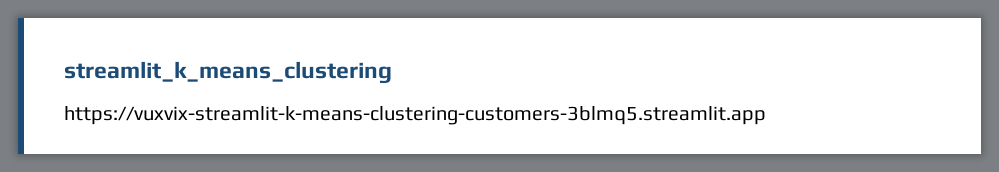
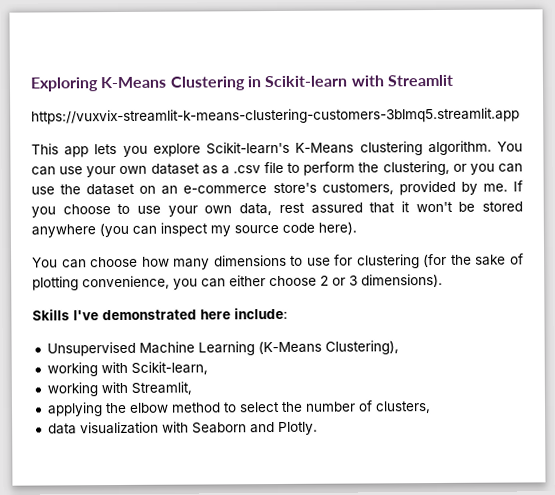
[64,61,392,84] [64,106,766,125] streamlit_k_means_clustering // https://vuxvix-streamlit-k-means-clustering-customers-3blmq5.streamlit.app -> [30,74,453,92] [31,107,520,125] [31,140,523,158] [31,160,523,178] [31,180,523,196] [31,201,523,218] [31,221,357,238] [32,253,524,270] [32,273,443,291] [32,307,288,321] [46,340,399,357] [46,361,208,377] [46,381,192,397] [46,400,431,417] [47,421,318,436] Exploring K-Means Clustering in Scikit-learn with Streamlit // https://vuxvix-streamlit-k-means-clustering-customers-3blmq5.streamlit.app // This app lets you explore Scikit-learn's K-Means clustering algorithm. You can use your own dataset as a .csv file to perform the clustering, or you can use the dataset on an e-commerce store's customers, provided by me. If you choose to use your own data, rest assured that it won't be stored anywhere (you can inspect my source code here). // You can choose how many dimensions to use for clustering (for the sake of plotting convenience, you can either choose 2 or 3 dimensions). // Skills I've demonstrated here include: // Unsupervised Machine Learning (K-Means Clustering), // working with Scikit-learn, // working with Streamlit, // applying the elbow method to select the number of clusters, // data visualization with Seaborn and Plotly.

